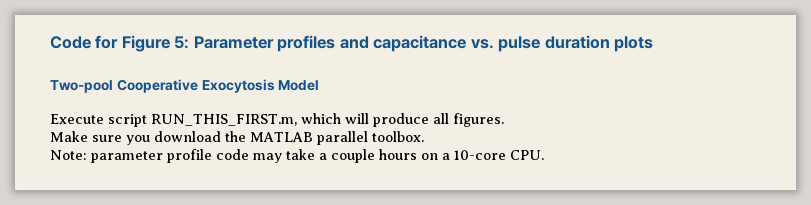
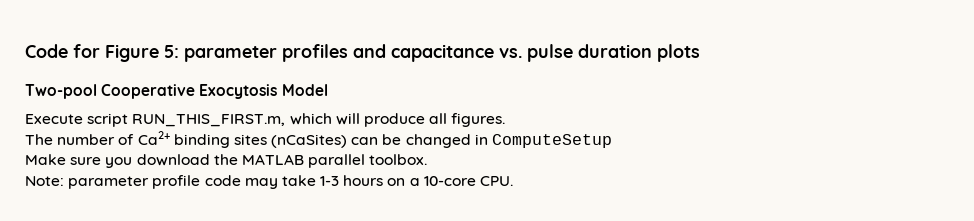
[193,36,274,49] Parameter -> [184,46,277,62] parameter
(504, 120) none -> [25,131,613,148] // The number of Ca2+ binding sites (nCaSites) can be changed in ComputeSetup
[319,149,375,163] a couple -> [320,176,340,186] 1-3

